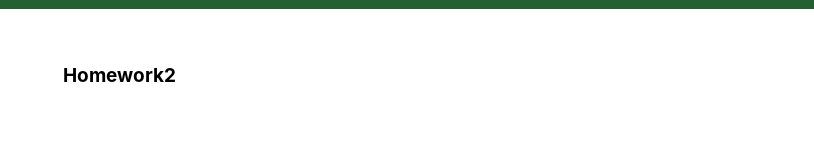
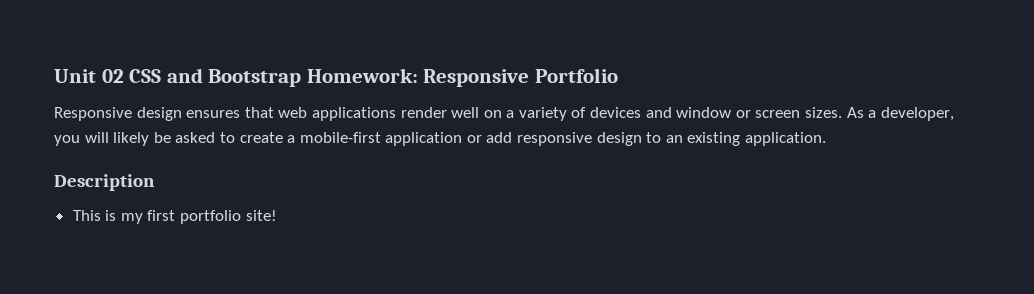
[63,68,176,82] Homework2 -> [54,68,618,87] [54,107,954,121] [54,132,827,146] [54,174,155,191] [72,210,277,224] Unit 02 CSS and Bootstrap Homework: Responsive Portfolio // Responsive design ensures that web applications render well on a variety of devices and window or screen sizes. As a developer, you will likely be asked to create a mobile-first application or add responsive design to an existing application. // Description // This is my first portfolio site!

